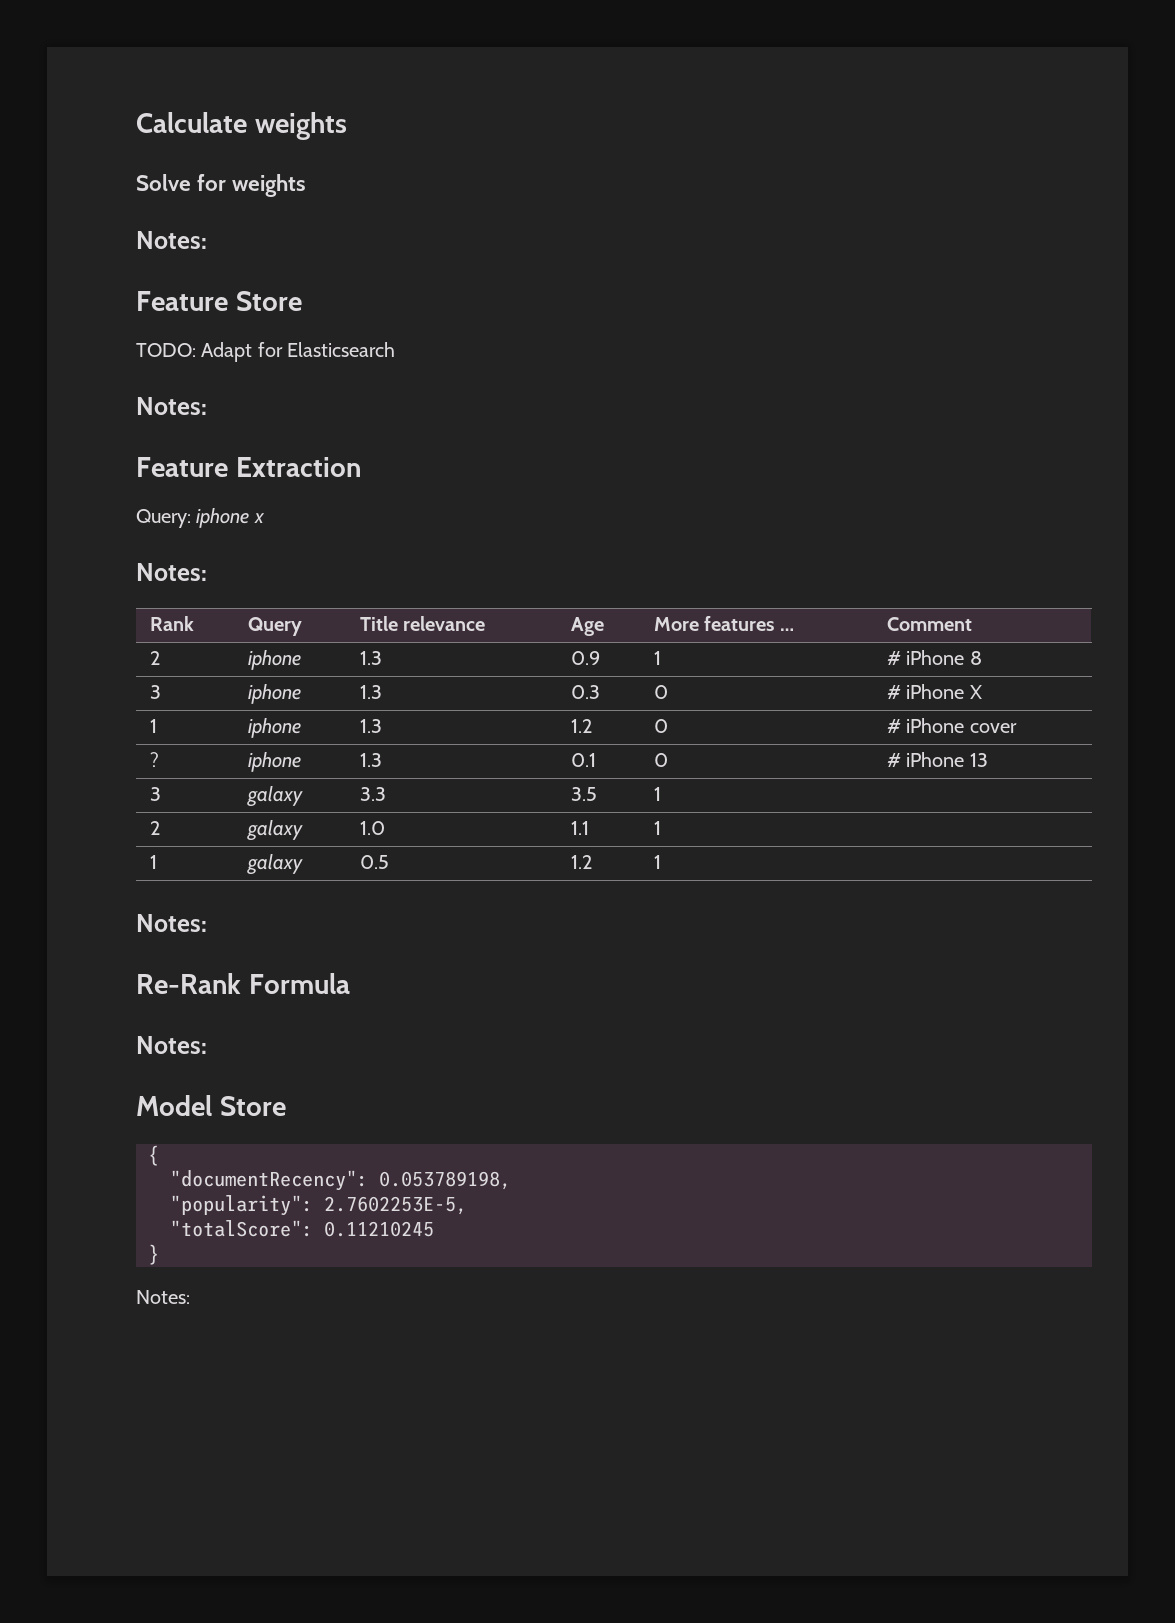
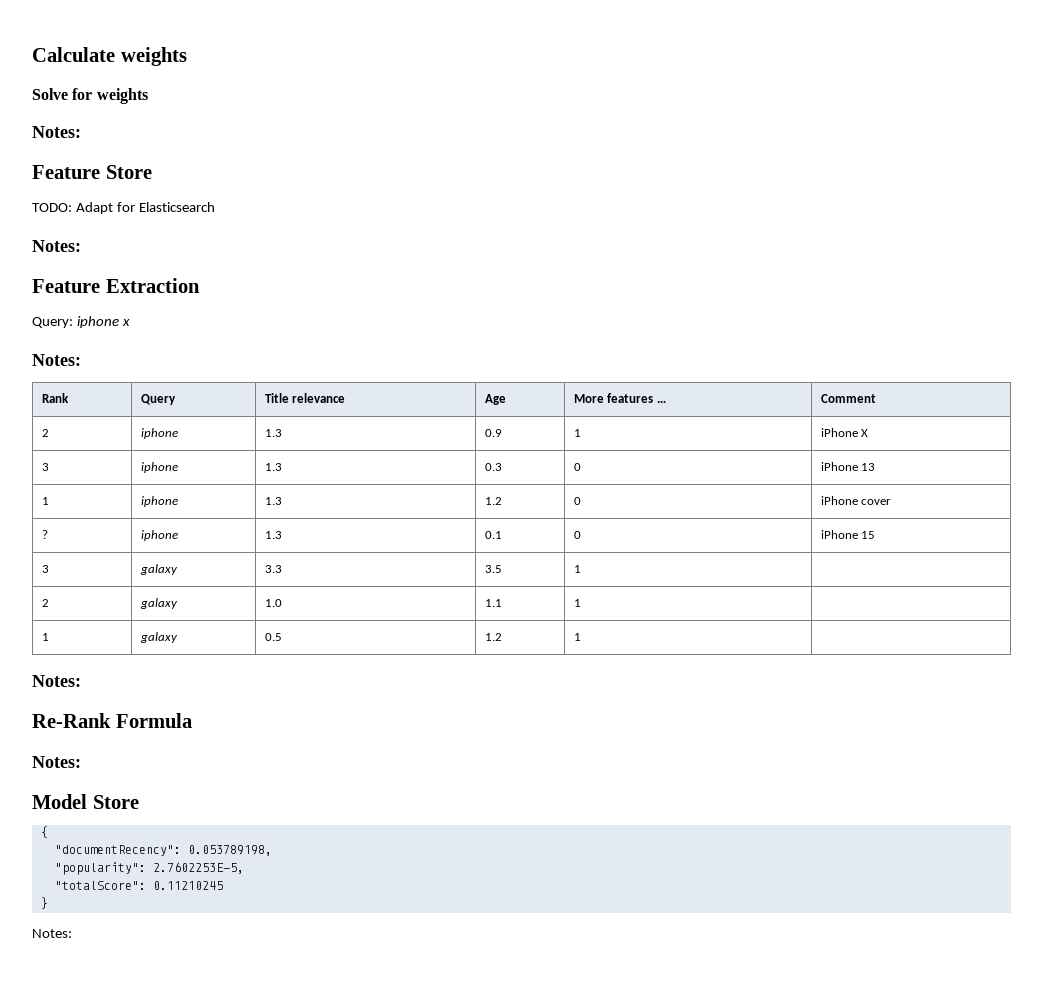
[886,650,982,665] # iPhone 8 -> [820,428,869,437] iPhone X
[886,684,982,699] # iPhone X -> [820,462,876,471] iPhone 13
[886,719,901,733] # -> (581, 501) none
[886,752,988,767] # iPhone 13 -> [820,530,876,539] iPhone 15

